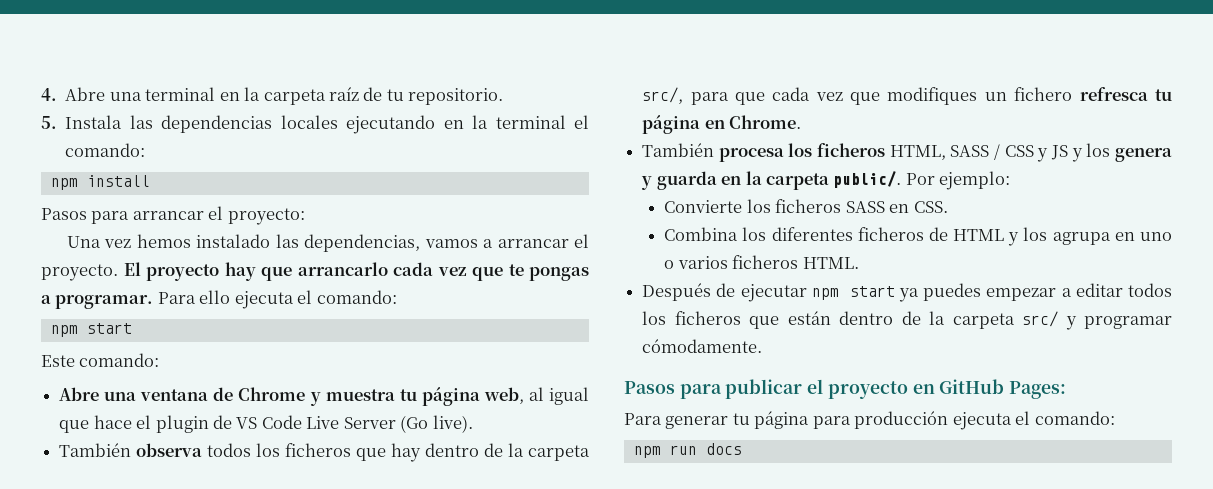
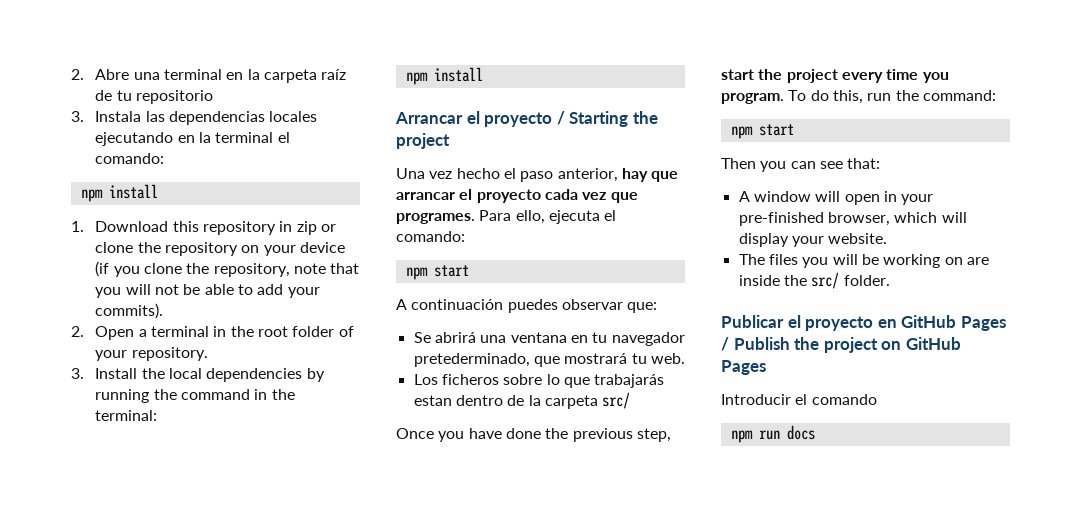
[41,88,57,101] 4. -> [71,69,84,80] 2.
[408,88,504,105] [41,116,57,129] repositorio. // 5. -> [136,90,214,104] [71,111,84,122] repositorio // 3.
[41,206,305,225] [66,234,589,252] [41,262,589,281] [41,290,231,309] Pasos para arrancar el proyecto: // Una vez hemos instalado las dependencias, vamos a arrancar el proyecto. El proyecto hay que arrancarlo cada vez que te pongas a programar. Para ello -> [71,221,336,235] [95,242,345,256] [95,261,360,277] [95,284,320,298] [95,303,164,319] [71,326,354,340] [95,347,208,361] [71,368,325,382] [95,389,295,403] [95,410,158,421] [405,67,483,85] [395,111,658,127] [396,133,450,149] [396,168,679,182] [396,189,638,203] [396,210,545,224] 1. Download this repository in zip or clone the repository on your device (if you clone the repository, note that you will not be able to add your commits). // 2. Open a terminal in the root folder of your repository. // 3. Install the local dependencies by running the command in the terminal: // npm install // Arrancar el proyecto / Starting the project // Una vez hecho el paso anterior, hay que arrancar el proyecto cada vez que programes. Para ello,
[41,353,160,367] [59,387,589,406] [59,415,473,433] [59,443,591,462] [642,87,1172,105] [642,115,802,134] [642,143,1172,162] [641,171,1011,190] [664,199,948,213] [664,227,1172,246] [664,255,859,269] [642,283,1172,302] [642,311,831,329] Este comando: // Abre una ventana de Chrome y muestra tu página web, al igual que hace el plugin de VS Code Live Server (Go live). // También observa todos los ficheros que hay dentro de la carpeta src/, para que cada vez que modifiques un fichero refresca tu página en Chrome. // También procesa los ficheros HTML, SASS / CSS y JS y los genera y guarda en la carpeta public/. Por ejemplo: // Convierte los ficheros SASS en CSS. // Combina los diferentes ficheros de HTML y los agrupa en uno o varios ficheros HTML. // Después de ejecutar npm start ya puedes empezar a editar todos los ficheros que están -> [396,299,658,313] [413,332,685,346] [413,353,685,367] [413,374,665,388] [413,395,452,406] A continuación puedes observar que: // Se abrirá una ventana en tu navegador pretederminado, que mostrará tu web. // Los ficheros sobre lo que trabajarás estan
[1065,316,1172,330] [642,339,763,353] [624,379,1067,399] [624,411,1115,430] y programar cómodamente. // Pasos para publicar el proyecto en GitHub Pages: // Para generar tu página para producción ejecuta el comando: -> [396,428,671,442] [721,69,949,83] [721,90,996,104] [730,124,794,139] [721,158,881,172] [738,191,934,205] [738,212,967,226] [738,233,888,247] [738,254,989,268] [738,272,890,289] [721,315,1006,331] [721,337,961,353] [721,360,766,375] [721,394,877,405] // Once you have done the previous step, start the project every time you program. To do this, run the command: // npm start // Then you can see that: // A window will open in your pre-finished browser, which will display your website. // The files you will be working on are inside the src/ folder. // Publicar el proyecto en GitHub Pages / Publish the project on GitHub Pages // Introducir el comando

